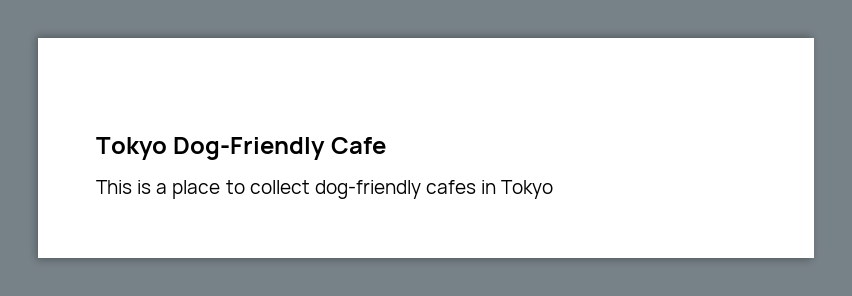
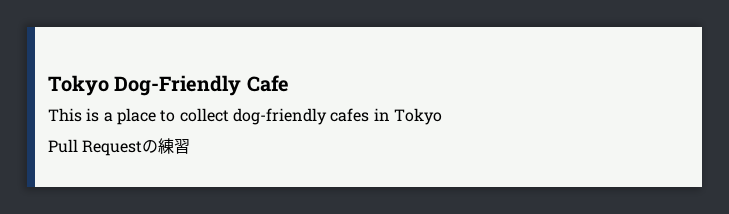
(554, 189) none -> [48,138,191,156] // Pull Requestの練習

